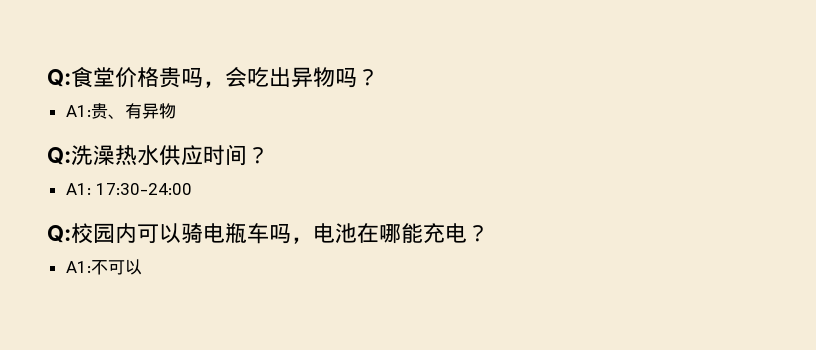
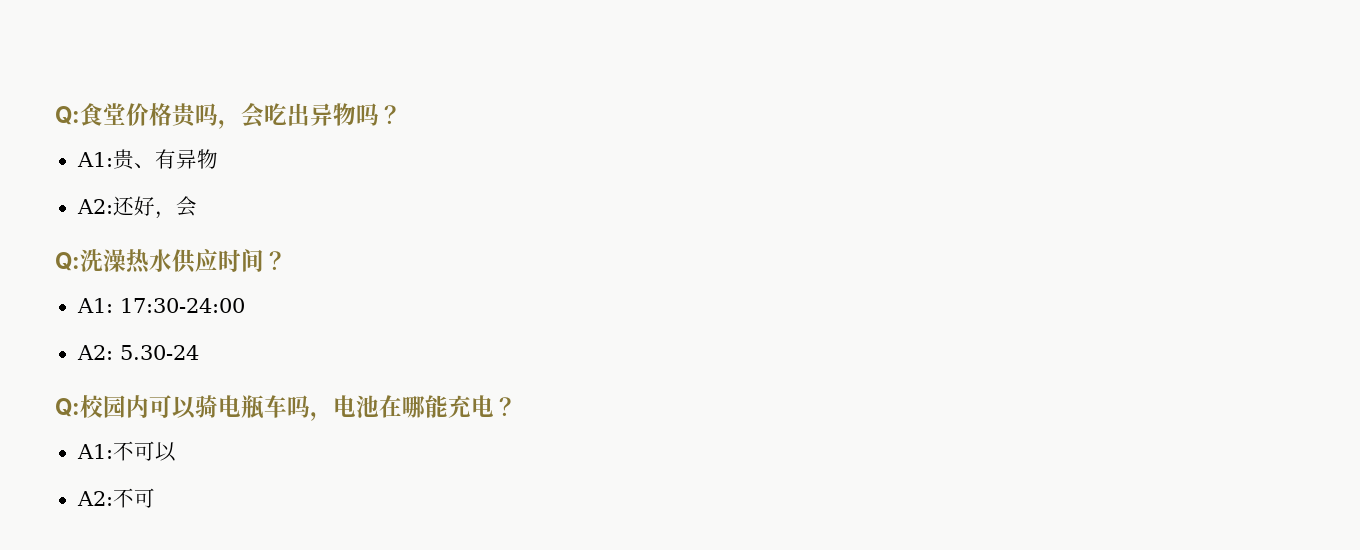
(176, 111) none -> [76,196,197,219] // A2:还好，会
(192, 189) none -> [76,345,199,360] // A2: 5.30-24
(142, 267) none -> [76,488,155,508] // A2:不可

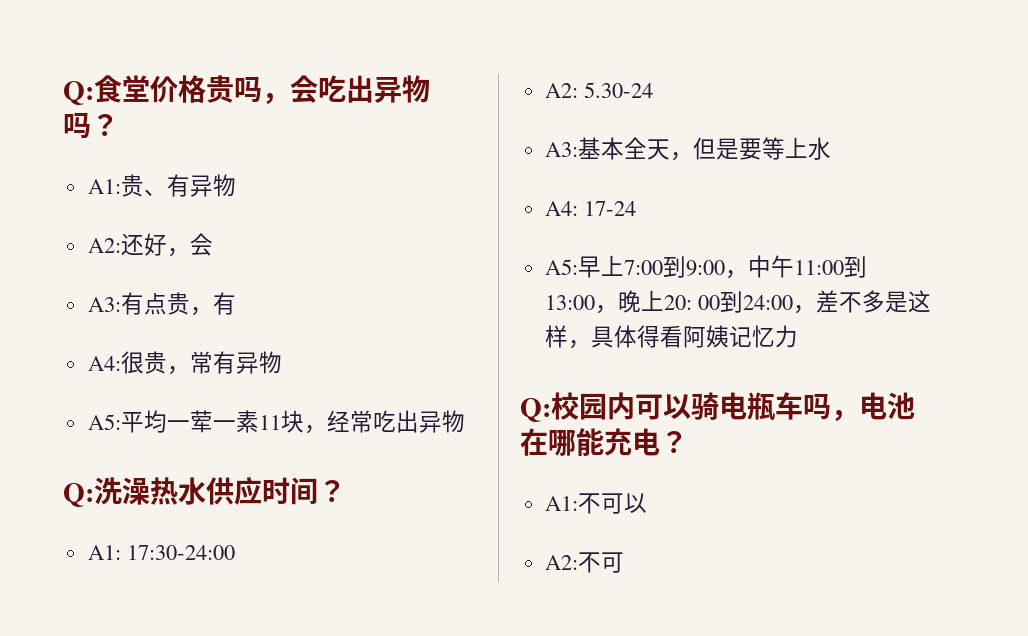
(197, 206) none -> [87,292,236,316] [87,351,282,375] [87,410,465,434] // A3:有点贵，有 // A4:很贵，常有异物 // A5:平均一荤一素11块，经常吃出异物
(199, 352) none -> [544,137,831,161] [544,201,636,216] [544,255,867,279] [544,290,931,314] [544,325,798,349] // A3:基本全天，但是要等上水 // A4: 17-24 // A5:早上7:00到9:00，中午11:00到13:00，晚上20: 00到24:00，差不多是这样，具体得看阿姨记忆力

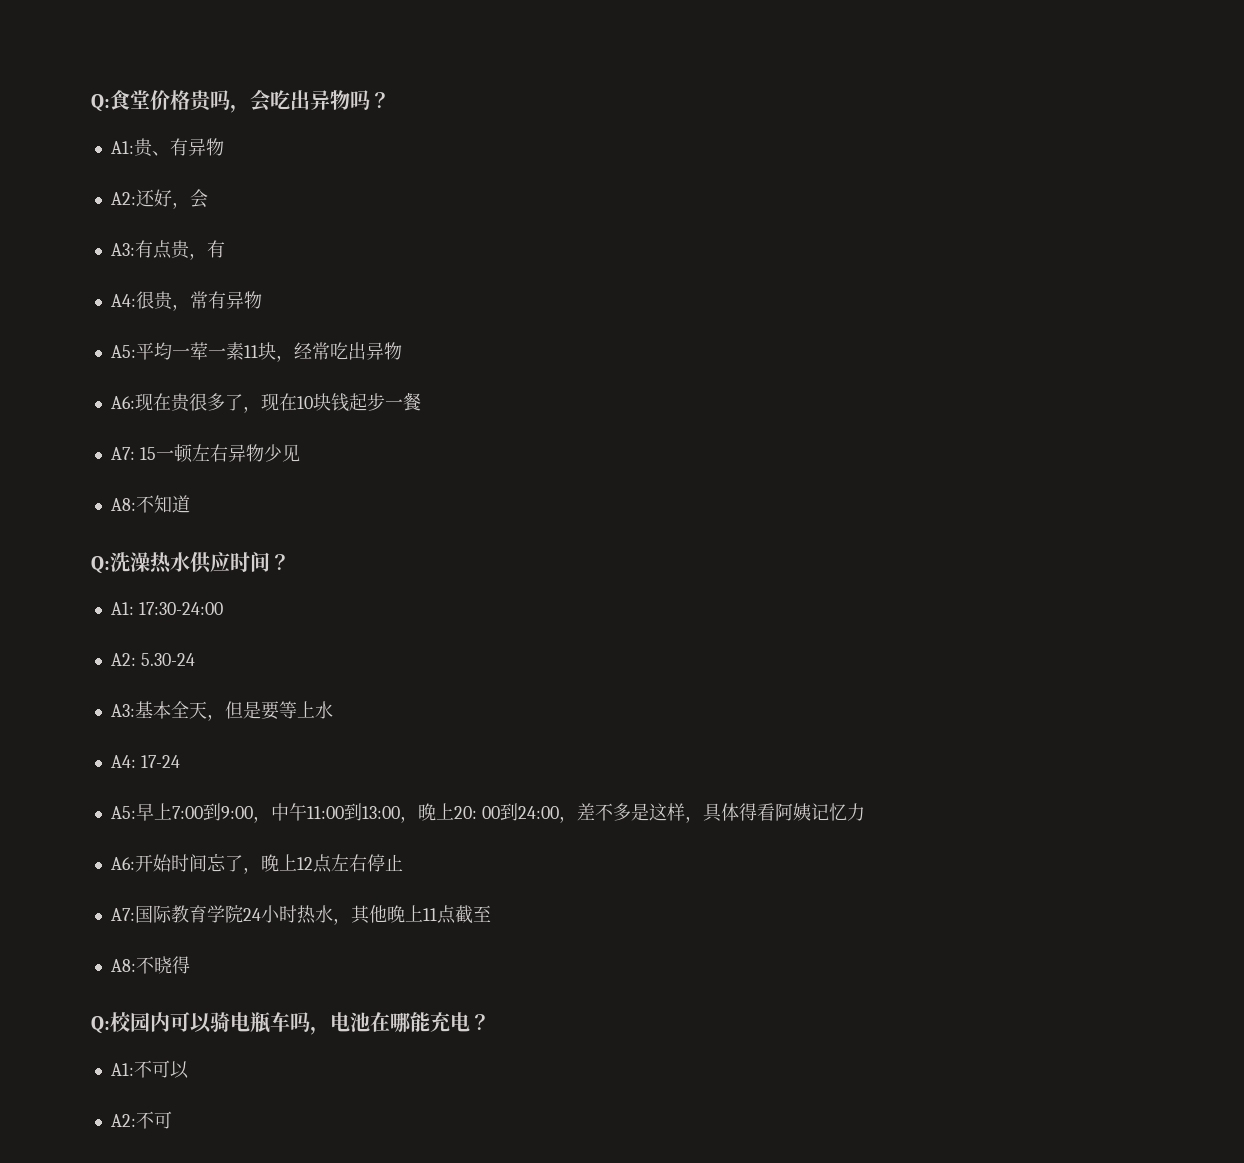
(465, 421) none -> [110,392,421,413] [110,444,300,463] [110,495,190,513] // A6:现在贵很多了，现在10块钱起步一餐 // A7: 15一顿左右异物少见 // A8:不知道
(798, 336) none -> [110,853,403,874] [110,905,491,925] [110,956,190,974] // A6:开始时间忘了，晚上12点左右停止 // A7:国际教育学院24小时热水，其他晚上11点截至 // A8:不晓得

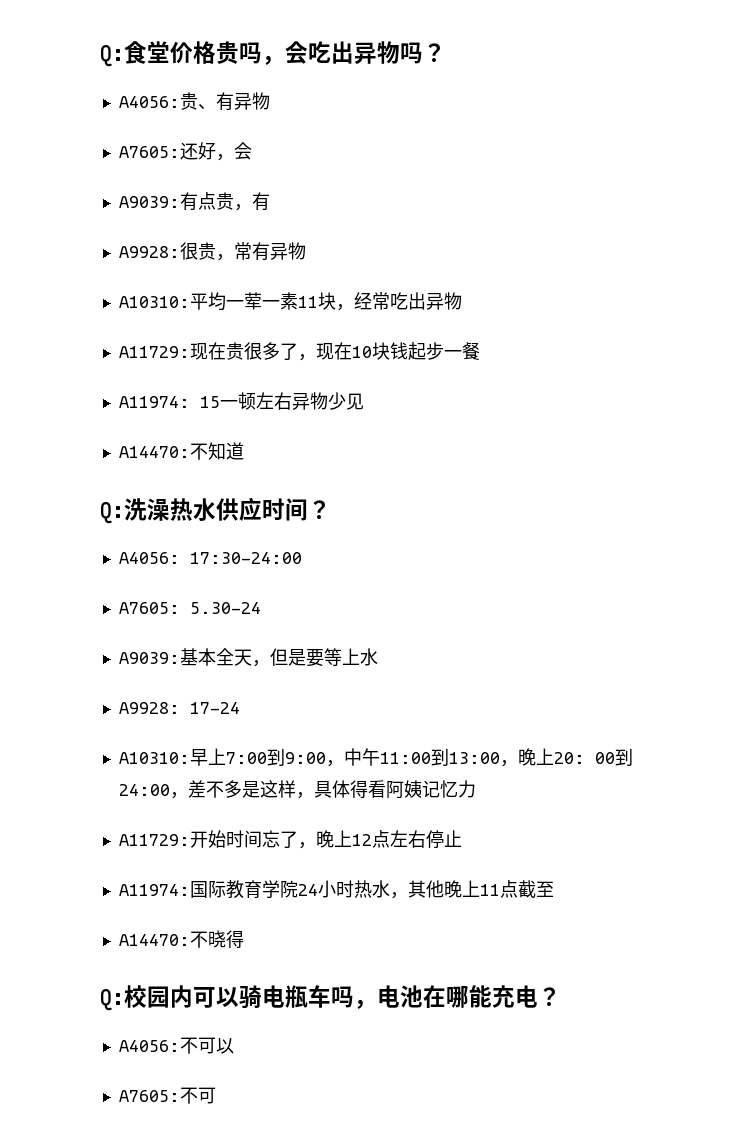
[110,141,134,154] A1: -> [118,96,180,108] A4056:
[110,192,136,205] A2: -> [118,146,180,158] A7605:
[110,243,135,256] A3: -> [118,196,180,208] A9039:
[110,294,136,307] A4: -> [118,246,180,258] A9928:
[110,345,136,358] A5: -> [118,296,190,308] A10310:
[110,396,135,409] A6: -> [118,346,190,358] A11729:
[110,447,135,460] A7: -> [118,396,190,408] A11974:
[110,498,136,511] A8: -> [118,446,190,458] A14470:
[110,602,134,615] A1: -> [118,552,180,564] A4056:
[110,653,136,666] A2: -> [118,602,180,614] A7605:
[110,704,135,717] A3: -> [118,652,180,664] A9039:
[110,755,136,768] A4: -> [118,702,180,714] A9928:
[110,806,136,819] A5: -> [118,752,190,764] A10310:
[110,857,135,870] A6: -> [118,834,190,846] A11729:
[110,908,135,921] A7: -> [118,884,190,896] A11974:
[110,959,136,972] A8: -> [118,934,190,946] A14470:
[110,1063,134,1076] A1: -> [118,1040,180,1052] A4056:
[110,1114,136,1127] A2: -> [118,1090,180,1102] A7605:

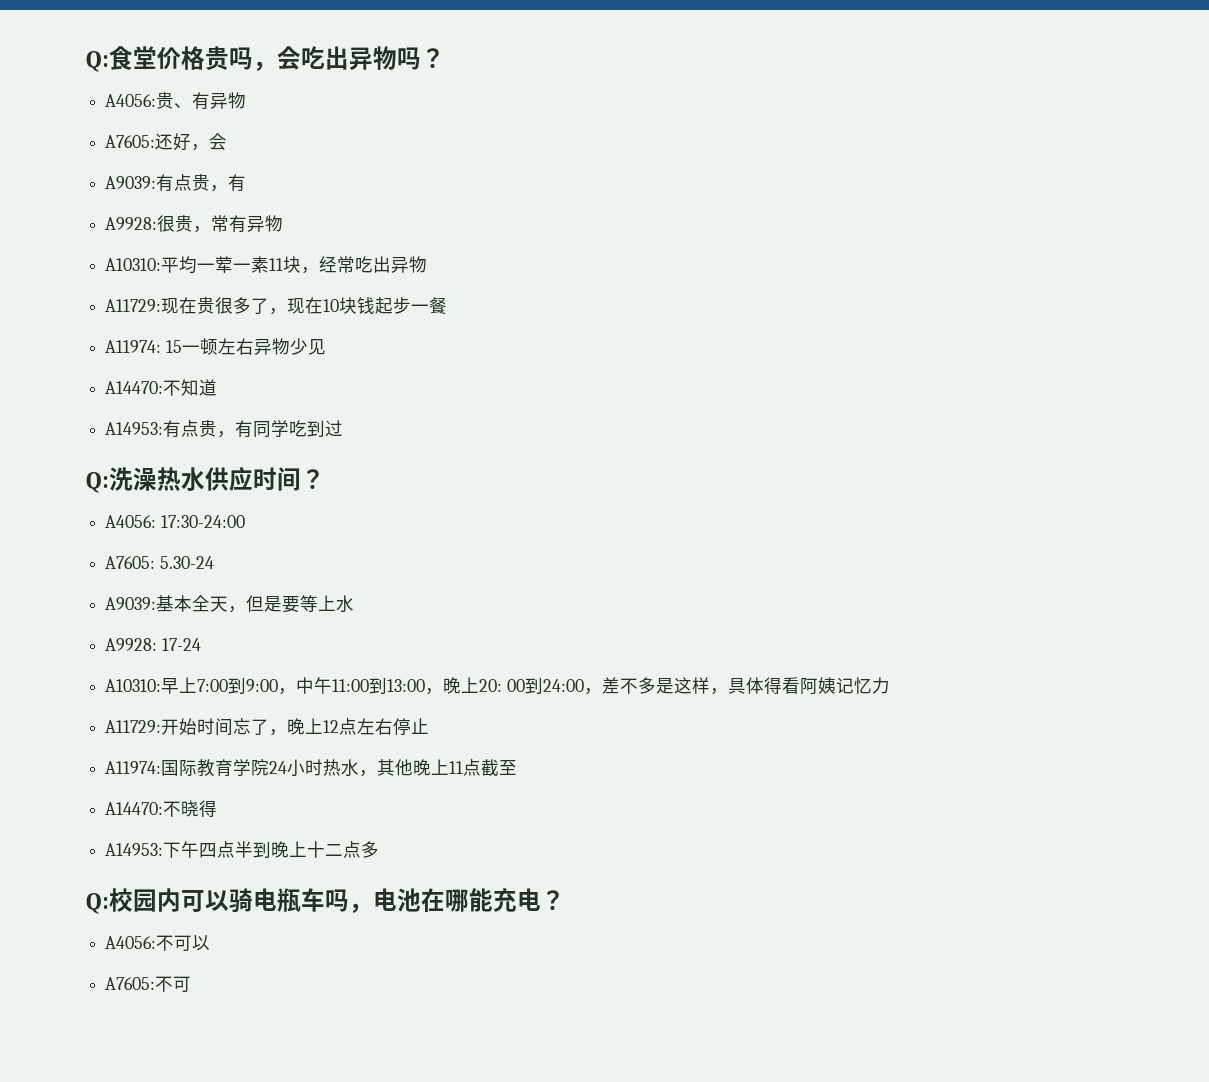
(244, 451) none -> [105,420,344,438] // A14953:有点贵，有同学吃到过
(244, 939) none -> [105,841,380,858] // A14953:下午四点半到晚上十二点多

